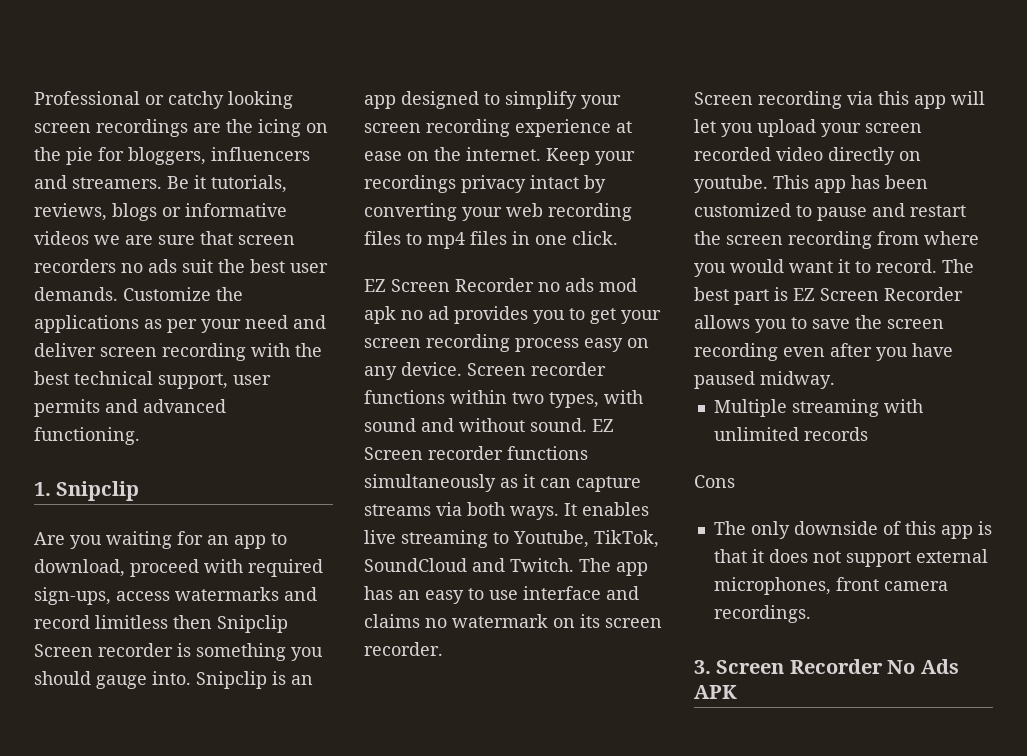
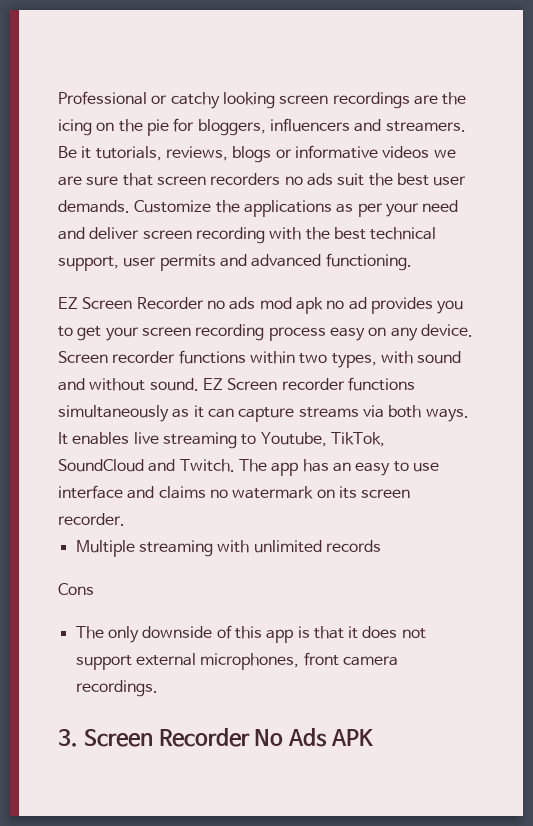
[34,481,140,501] [34,531,287,549] [34,559,323,577] [34,587,317,605] [34,615,288,633] [34,643,323,661] [34,671,313,689] [364,91,621,109] [364,119,632,137] [364,147,635,165] [364,175,606,193] [364,203,632,221] [364,231,618,249] // 1. Snipclip // Are you waiting for an app to download, proceed with required sign-ups, access watermarks and record limitless then Snipclip Screen recorder is something you should gauge into. Snipclip is an app designed to simplify your screen recording experience at ease on the internet. Keep your recordings privacy intact by converting your web recording files to mp4 files in one click. -> (412, 262) none
[694,91,985,109] [694,119,922,137] [694,147,921,165] [694,175,928,193] [694,203,966,221] [694,231,979,249] [694,259,974,277] [694,287,963,305] [694,315,944,333] [694,343,953,361] [694,371,835,389] // Screen recording via this app will let you upload your screen recorded video directly on youtube. This app has been customized to pause and restart the screen recording from where you would want it to record. The best part is EZ Screen Recorder allows you to save the screen recording even after you have paused midway. -> (125, 519) none

